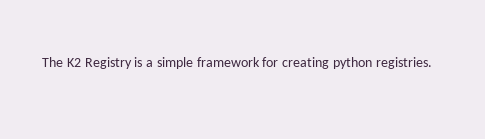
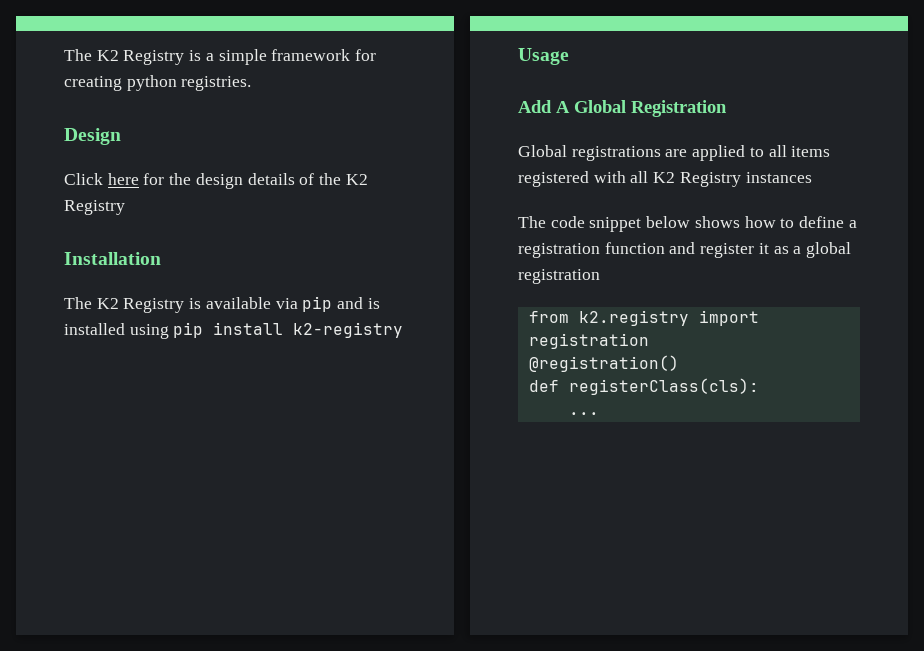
(432, 63) none -> [64,128,121,145] [64,173,368,189] [64,200,125,215] [64,252,161,265] [64,296,380,313] [64,322,404,339] [518,48,569,65] [518,100,727,117] [518,145,831,161] [518,171,812,187] [518,216,857,232] [518,242,852,258] [518,269,600,284] [528,310,759,326] [528,333,649,349] [528,355,679,372] [528,378,759,395] [568,412,599,415] // Design // Click here for the design details of the K2 Registry // Installation // The K2 Registry is available via pip and is installed using pip install k2-registry // Usage // Add A Global Registration // Global registrations are applied to all items registered with all K2 Registry instances // The code snippet below shows how to define a registration function and register it as a global registration // from k2.registry import registration // @registration() // def registerClass(cls): // ...

